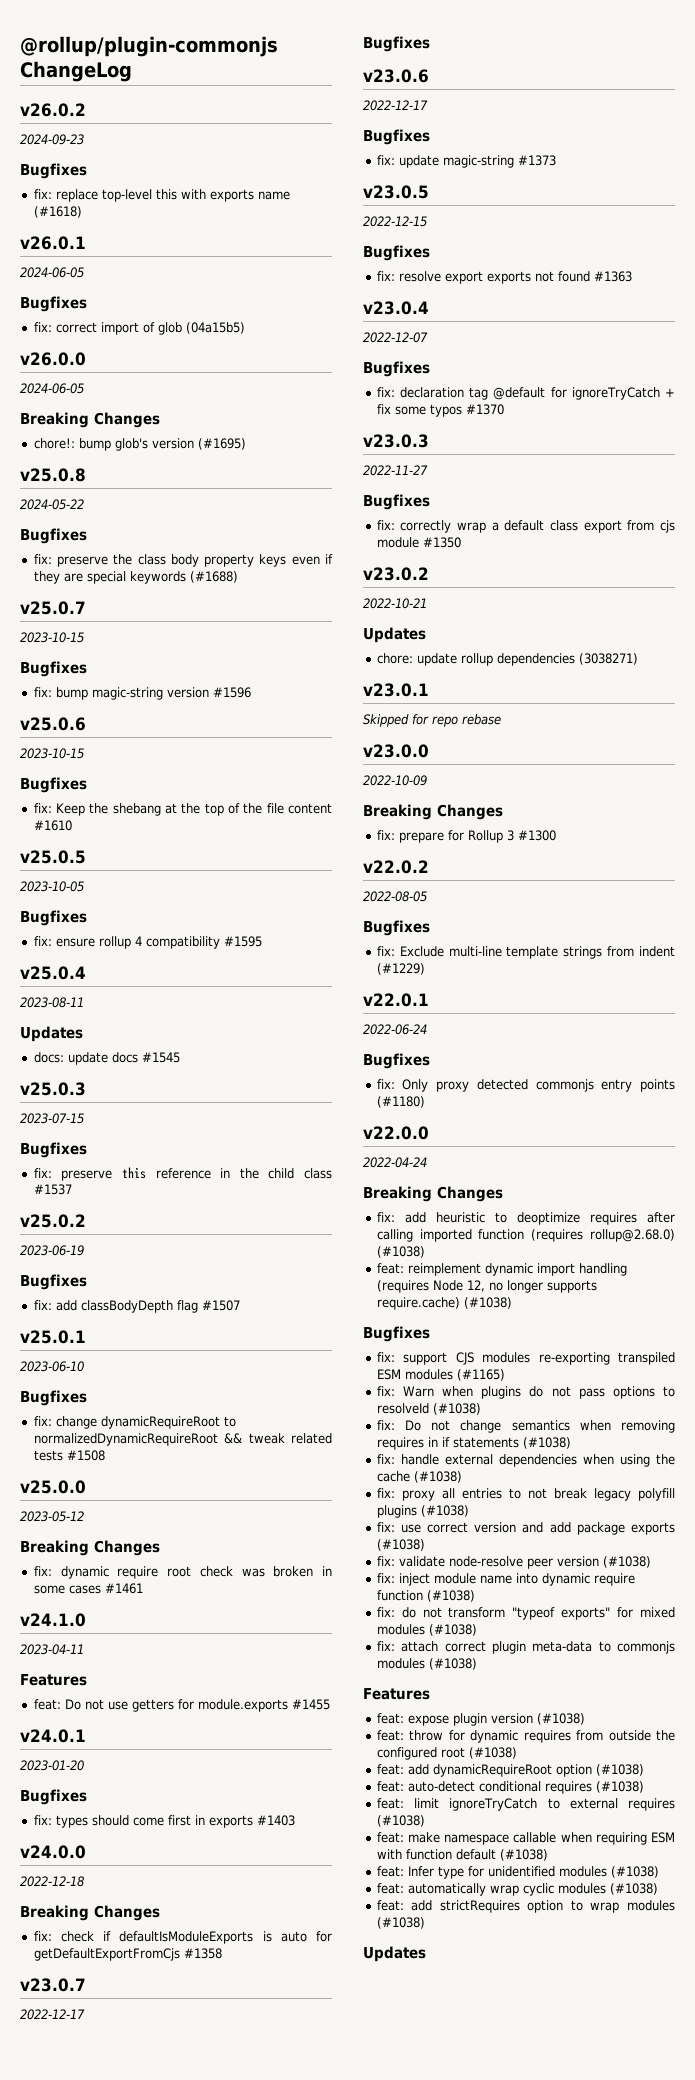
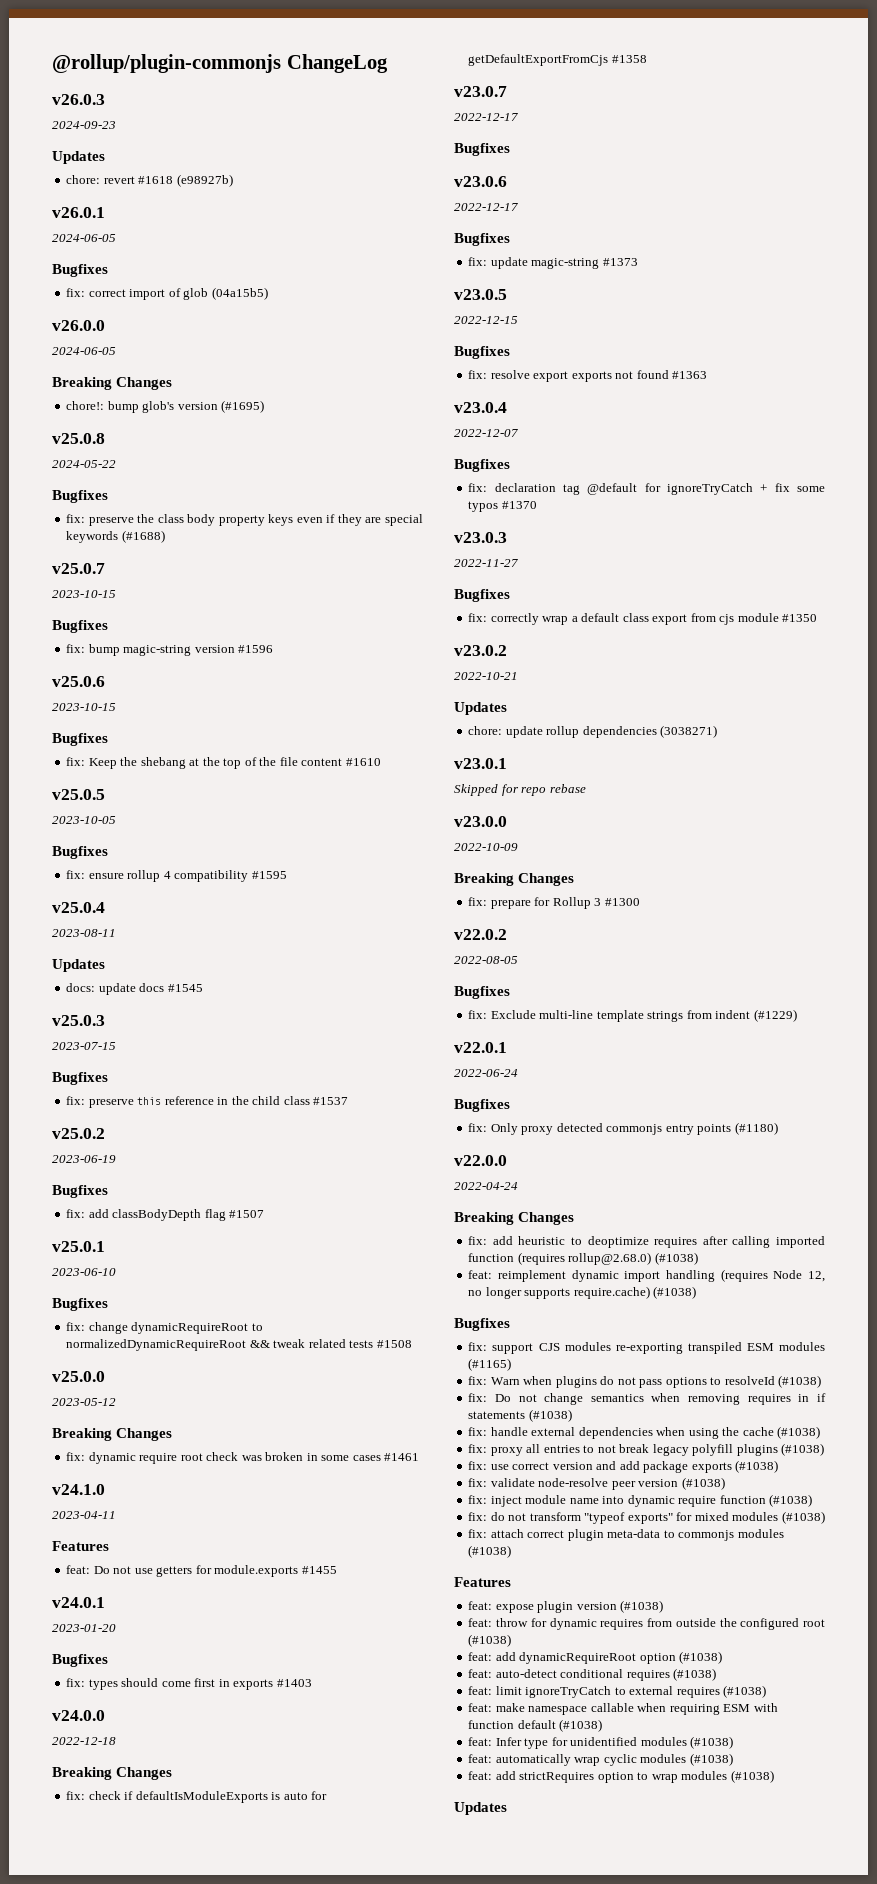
[20,103,86,117] v26.0.2 -> [52,94,105,105] v26.0.3
[20,163,87,179] [33,189,290,202] [33,206,82,218] Bugfixes // fix: replace top-level this with exports name (#1618) -> [52,151,105,164] [66,174,233,187] Updates // chore: revert #1618 (e98927b)

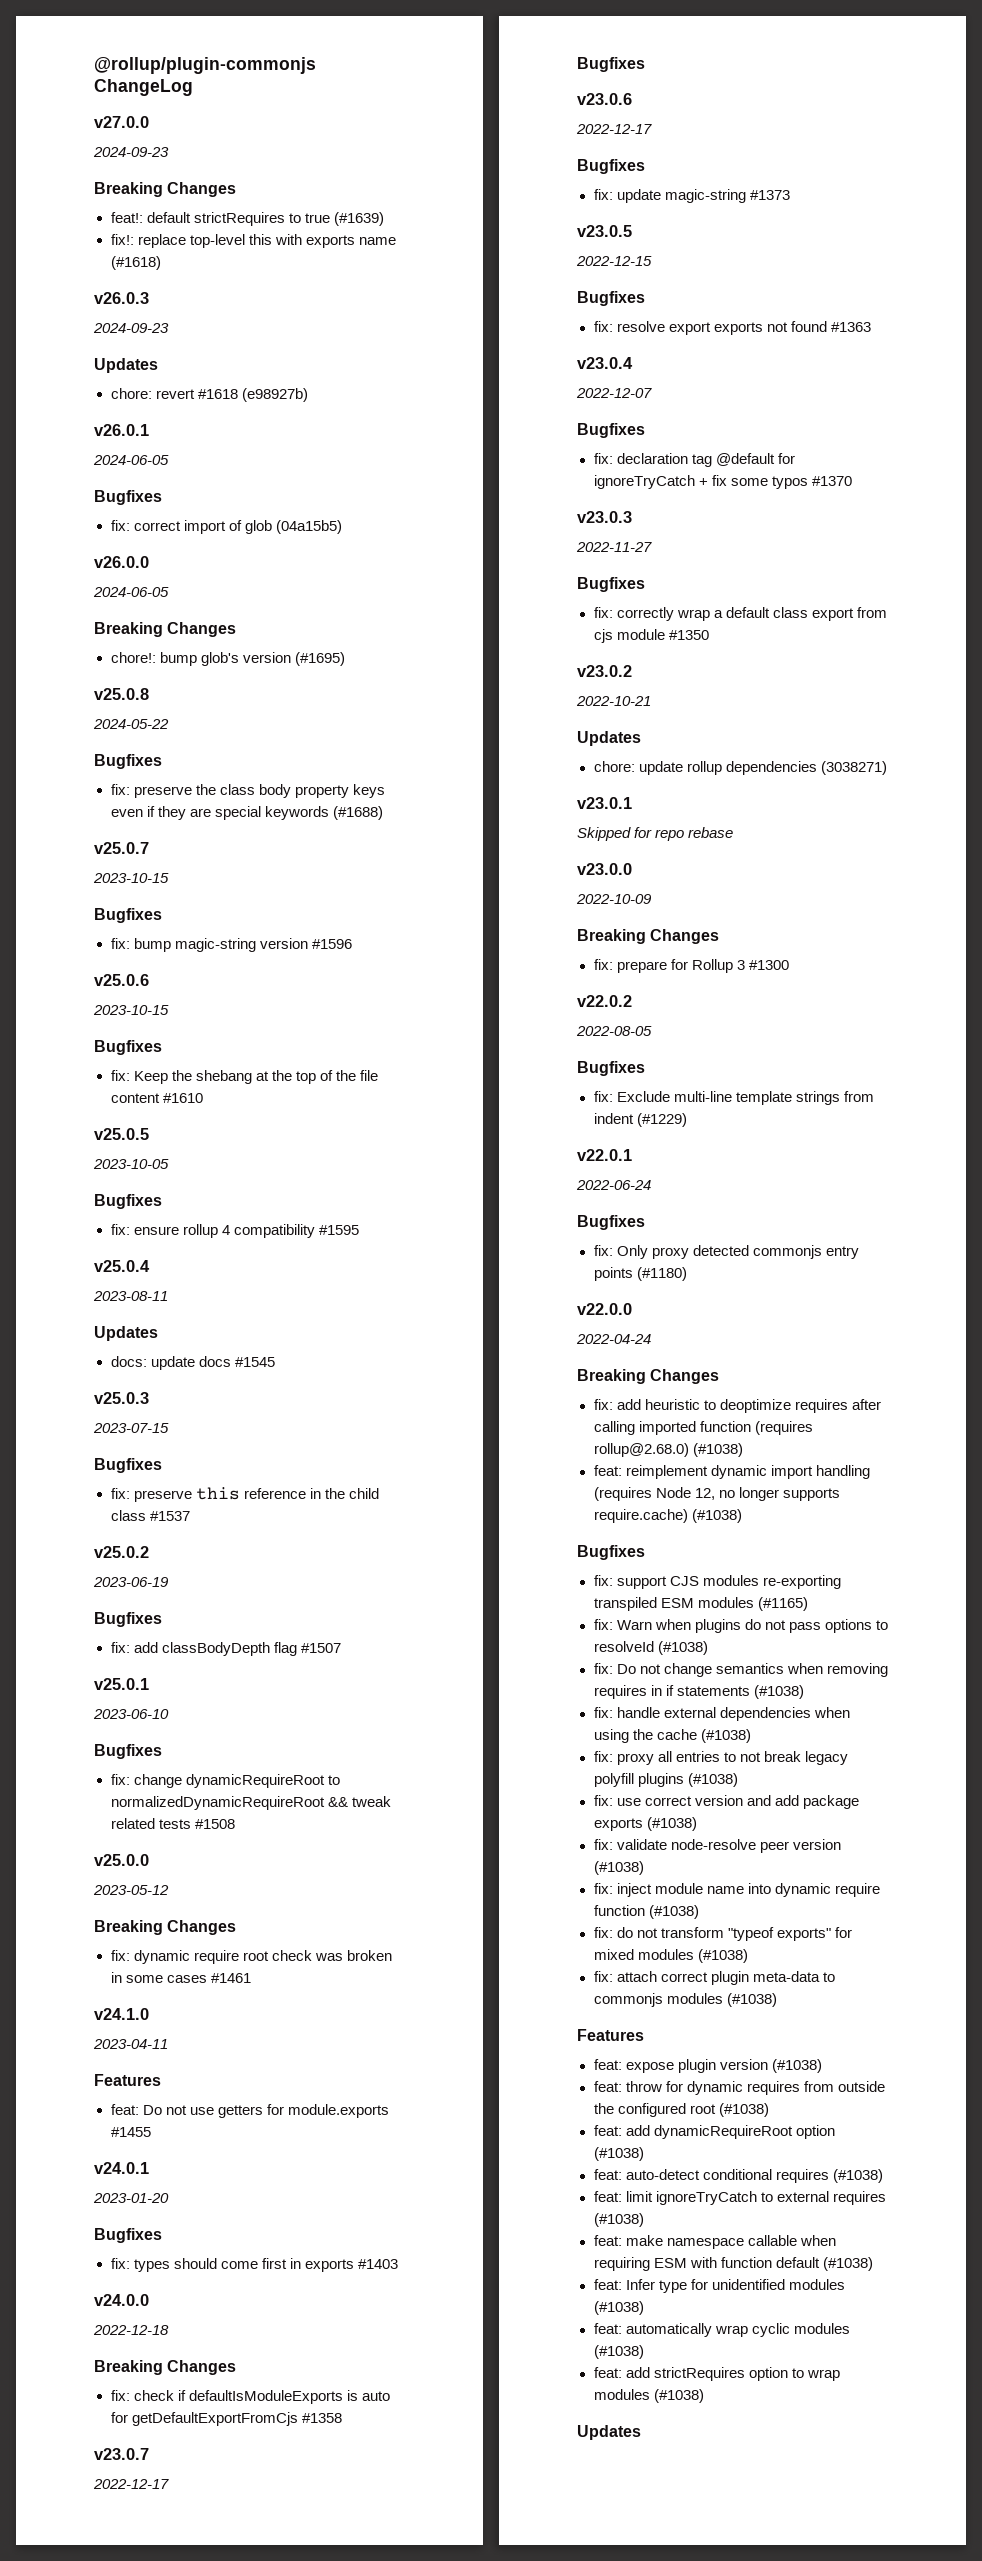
(388, 63) none -> [94,116,149,128] [93,147,169,157] [94,182,237,197] [110,212,384,226] [110,234,396,248] [110,256,161,270] // v27.0.0 // 2024-09-23 // Breaking Changes // feat!: default strictRequires to true (#1639) // fix!: replace top-level this with exports name (#1618)

